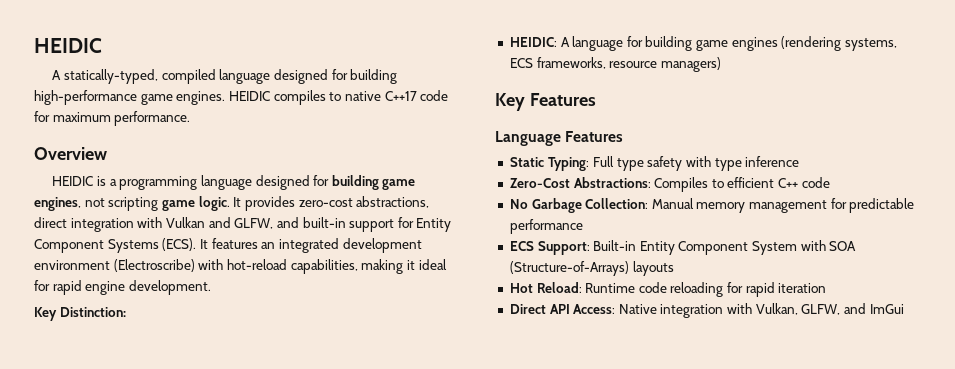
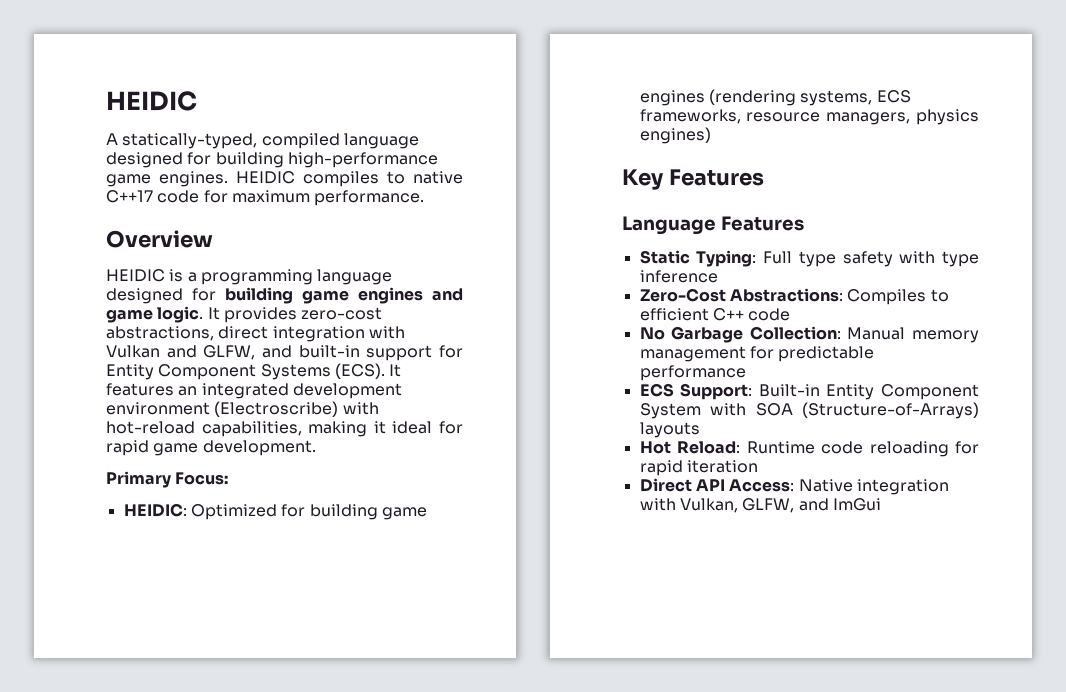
[34,197,159,211] engines, not scripting -> [358,287,463,304] engines and
[85,281,126,295] engine -> [153,443,199,456] game
[34,307,126,321] Key Distinction: -> [106,471,229,488] Primary Focus:
[560,36,624,51] A language -> [190,504,277,520] Optimized
[660,57,721,72] managers) -> [826,109,979,125] [639,127,711,144] managers, physics engines)

